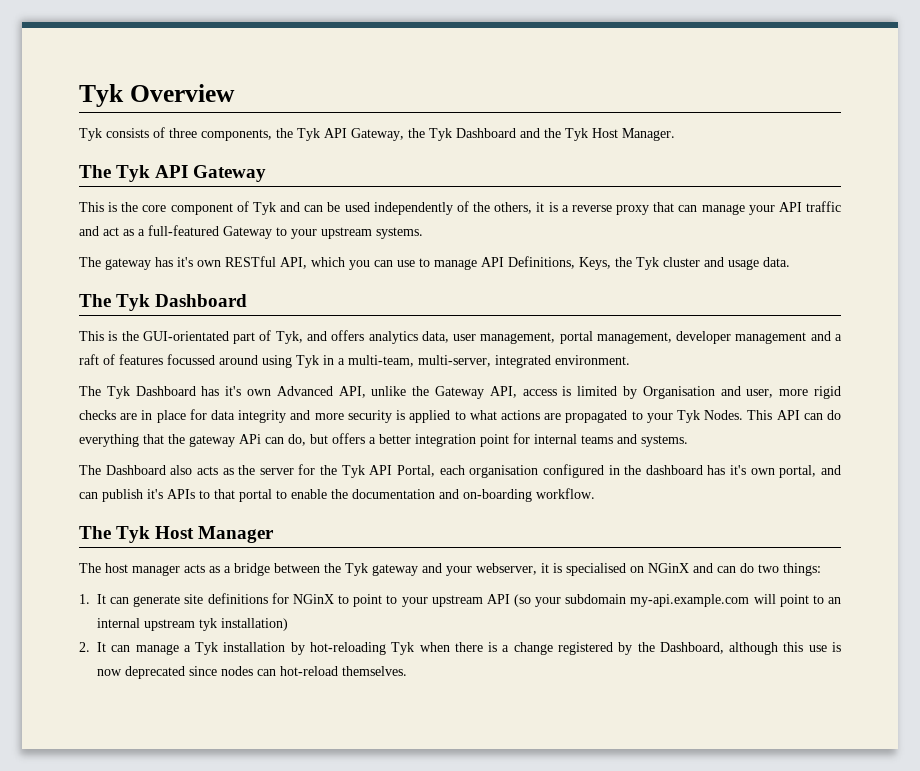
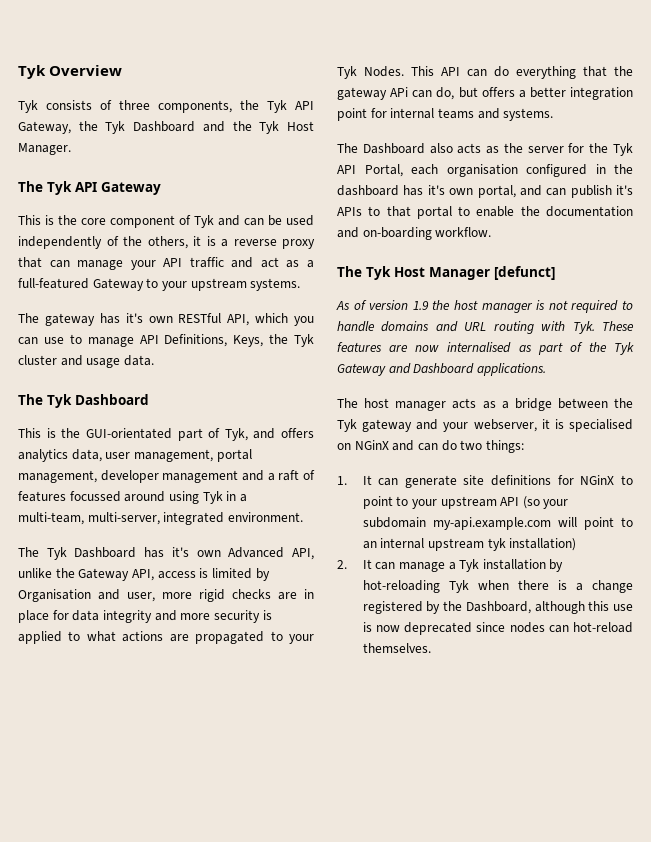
(275, 534) none -> [494,266,555,280] [336,300,633,313] [337,321,634,334] [337,342,634,355] [337,363,546,376] [defunct] // As of version 1.9 the host manager is not required to handle domains and URL routing with Tyk. These features are now internalised as part of the Tyk Gateway and Dashboard applications.

